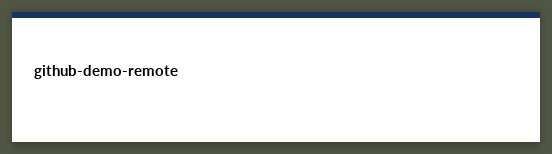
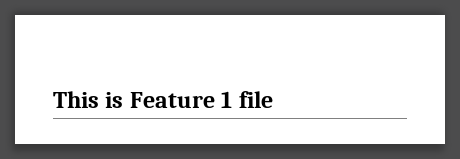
[34,65,178,79] github-demo-remote -> [53,91,273,108] This is Feature 1 file

